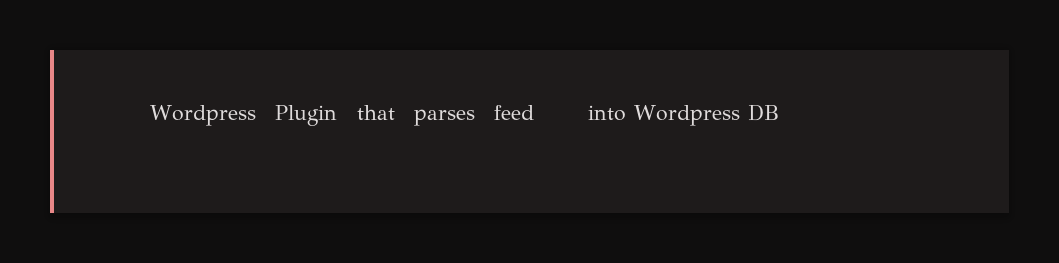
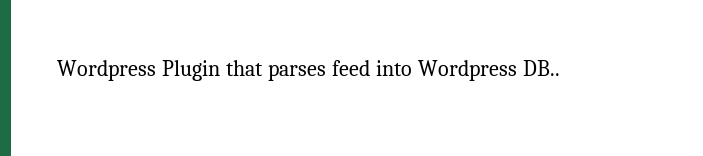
[747,104,779,121] DB -> [522,60,560,76] DB..

